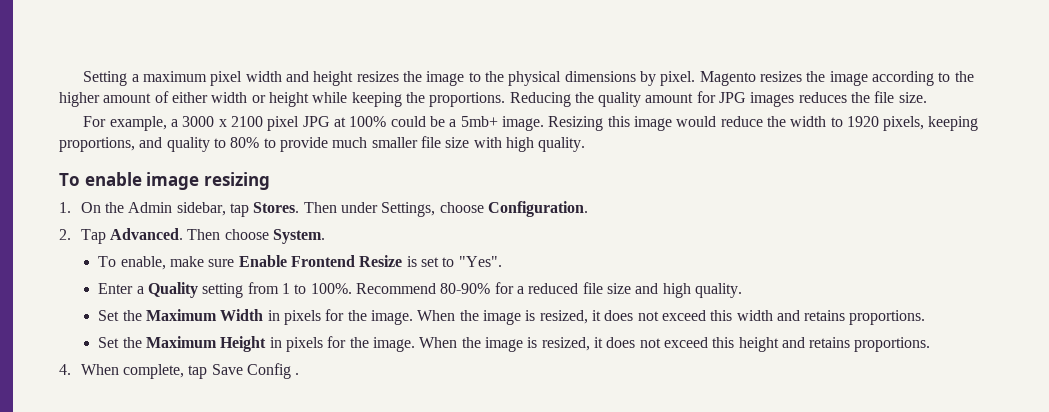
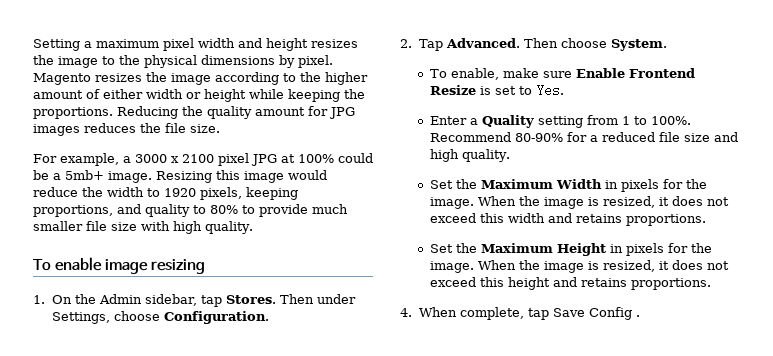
[458,256,502,267] "Yes". -> [535,84,564,97] Yes.

